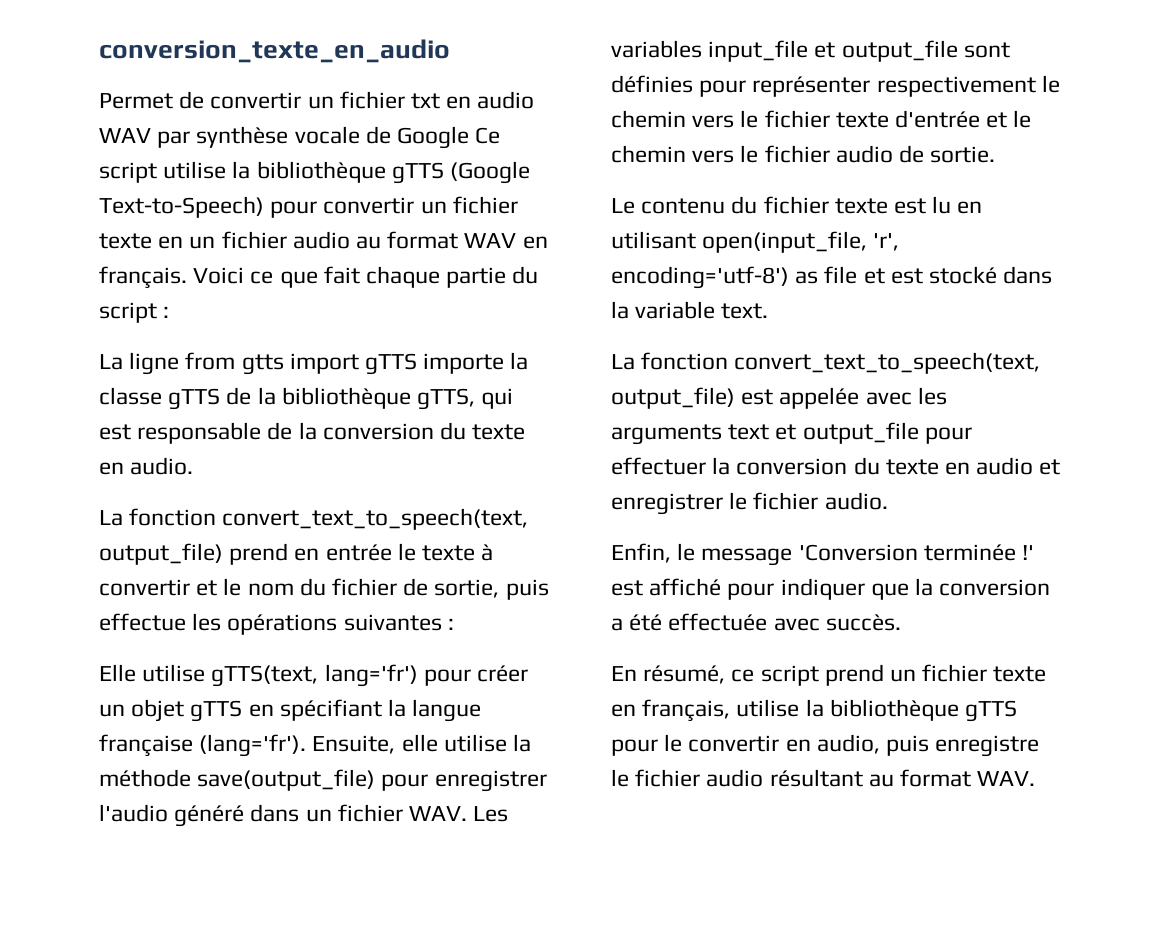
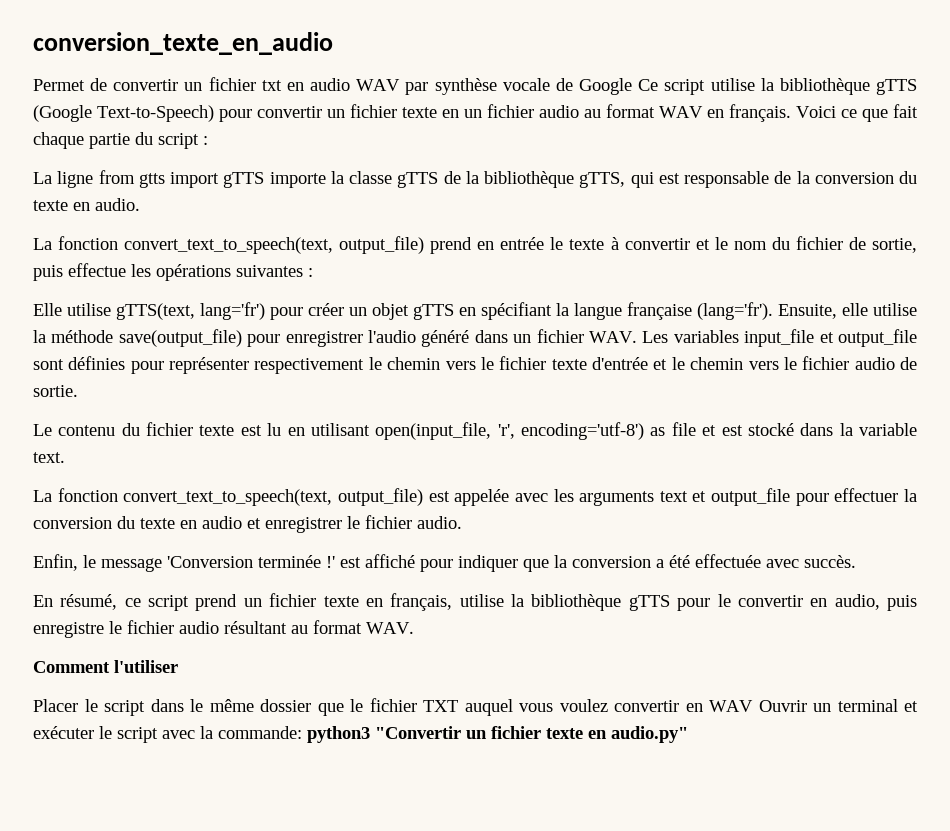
(1036, 778) none -> [33,660,178,673] [33,698,918,716] [33,726,688,743] // Comment l'utiliser // Placer le script dans le même dossier que le fichier TXT auquel vous voulez convertir en WAV Ouvrir un terminal et exécuter le script avec la commande: python3 "Convertir un fichier texte en audio.py"

